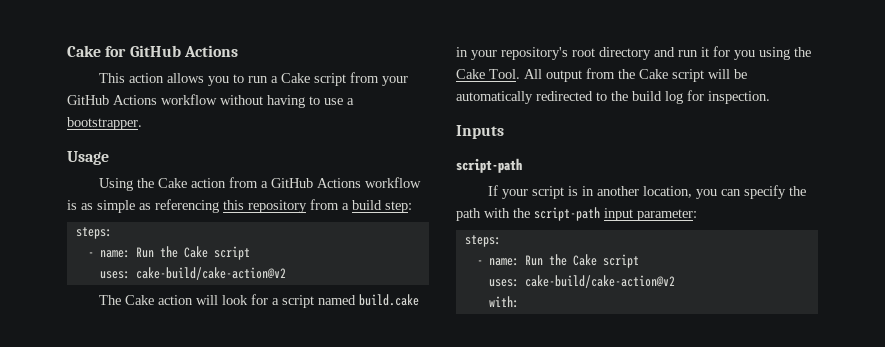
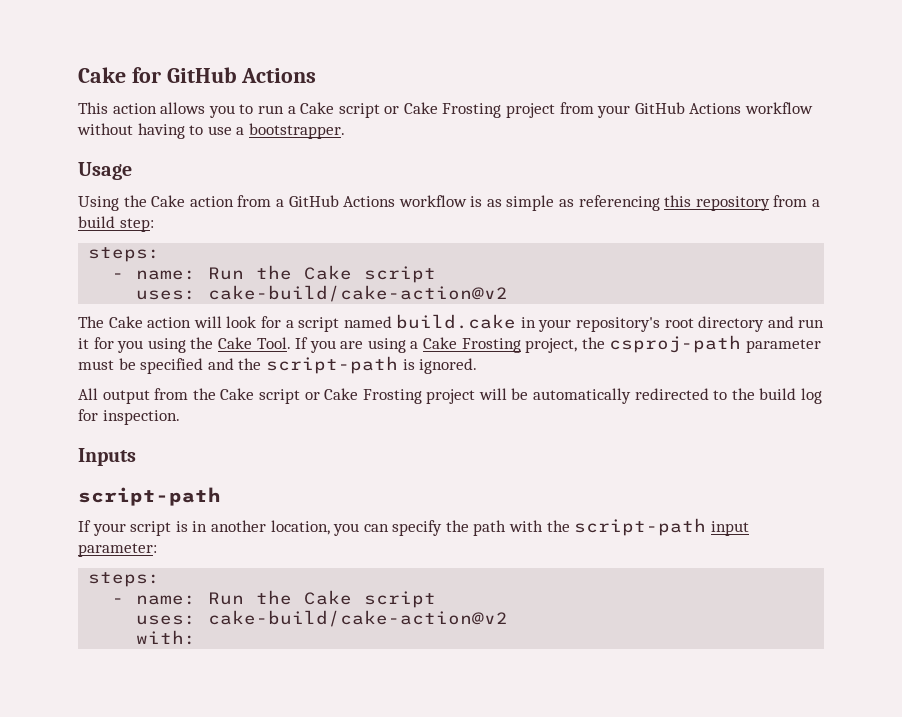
(346, 79) none -> [384,102,556,118] or Cake Frosting project
(520, 74) none -> [295,335,822,353] [78,356,478,374] If you are using a Cake Frosting project, the csproj-path parameter must be specified and the script-path is ignored. //
(704, 75) none -> [304,388,476,404] or Cake Frosting project

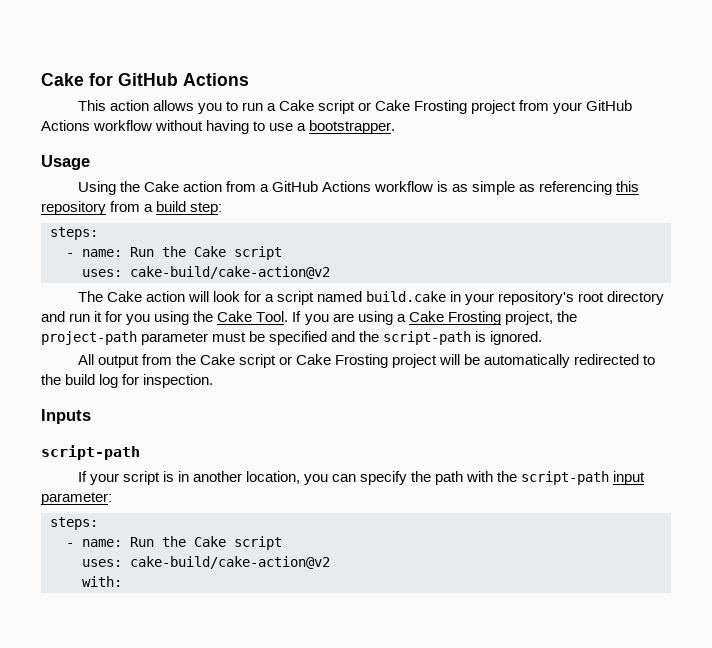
[609,335,742,353] csproj-path -> [41,331,137,345] project-path

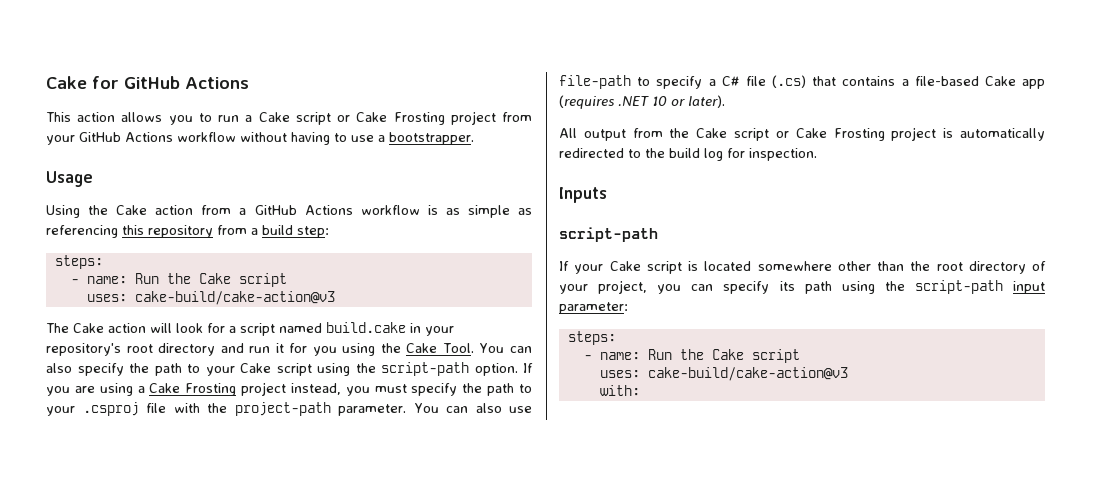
[130,266,330,279] cake-build/cake-action@v2 -> [134,291,335,305] cake-build/cake-action@v3
(289, 316) none -> [479,343,532,353] [46,362,518,376] You can also specify the path to your Cake script using the script-path option.
[504,311,577,325] [41,331,543,345] project, the project-path parameter must be specified and the script-path is ignored. -> [241,382,533,396] [46,402,532,416] [559,75,1045,89] [559,95,725,109] project instead, you must specify the path to your .csproj file with the project-path parameter. You can also use file-path to specify a C# file (.cs) that contains a file-based Cake app (requires .NET 10 or later).
[439,354,481,365] will be -> [943,128,954,138] is
(119, 479) none -> [609,261,641,271] Cake
[177,471,494,485] in another location, you can specify the path with -> [704,261,1046,274] [559,280,875,294] located somewhere other than the root directory of your project, you can specify its path using
[130,556,330,569] cake-build/cake-action@v2 -> [647,367,848,381] cake-build/cake-action@v3

